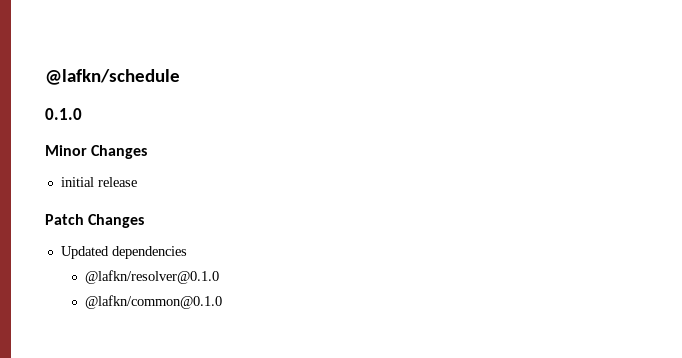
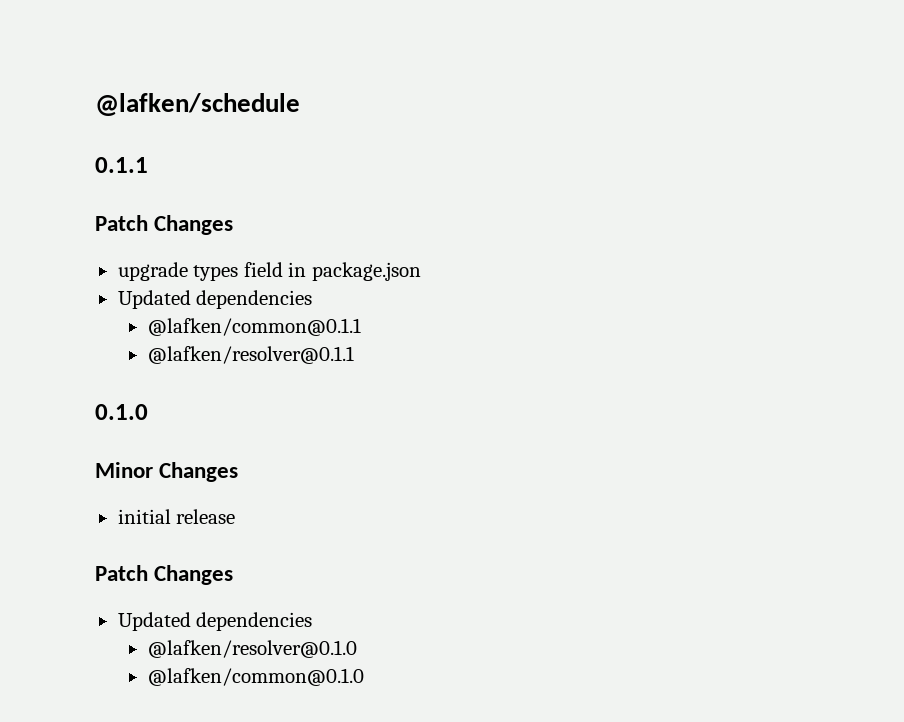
[45,69,180,85] @lafkn/schedule -> [95,93,300,116] [95,157,148,173] [95,215,234,235] [117,262,421,281] [117,290,313,309] [147,318,361,336] [147,346,354,364] @lafken/schedule // 0.1.1 // Patch Changes // upgrade types field in package.json // Updated dependencies // @lafken/common@0.1.1 // @lafken/resolver@0.1.1
[84,270,219,284] [84,295,222,309] @lafkn/resolver@0.1.0 // @lafkn/common@0.1.0 -> [147,640,357,658] [147,668,364,686] @lafken/resolver@0.1.0 // @lafken/common@0.1.0

